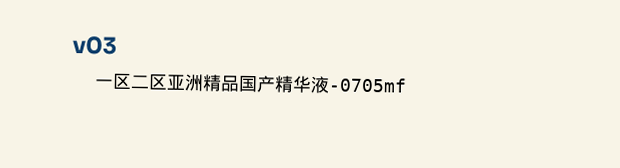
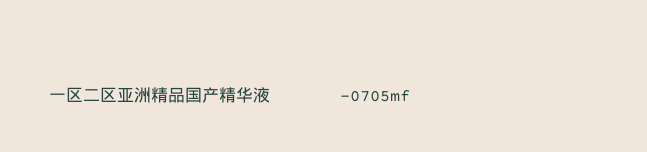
[72,36,117,55] v03 // -> (48, 97) none

